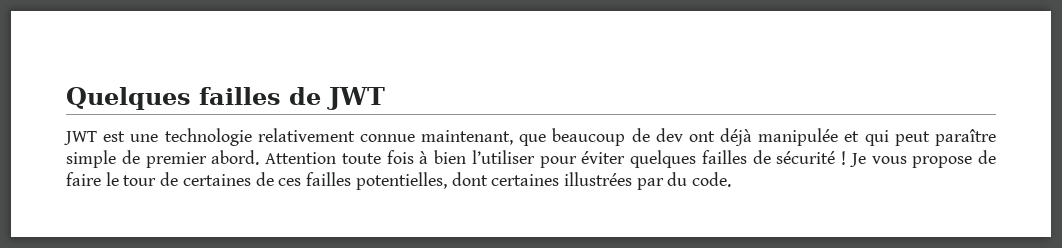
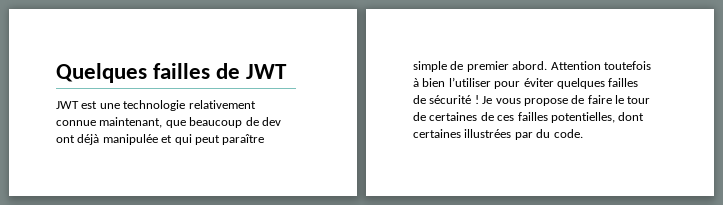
[341,150,414,164] toute fois -> [603,61,651,70] toutefois

